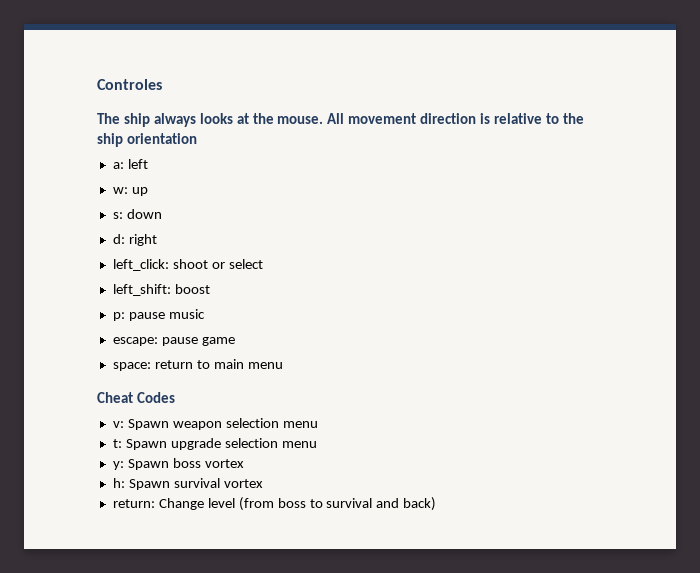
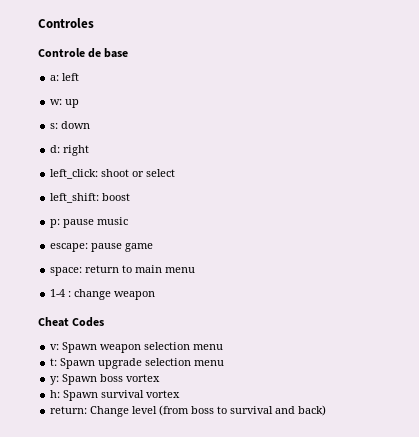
[97,113,584,127] [97,133,197,147] The ship always looks at the mouse. All movement direction is relative to the ship orientation -> [38,48,129,58] Controle de base
(283, 365) none -> [50,289,156,300] // 1-4 : change weapon

